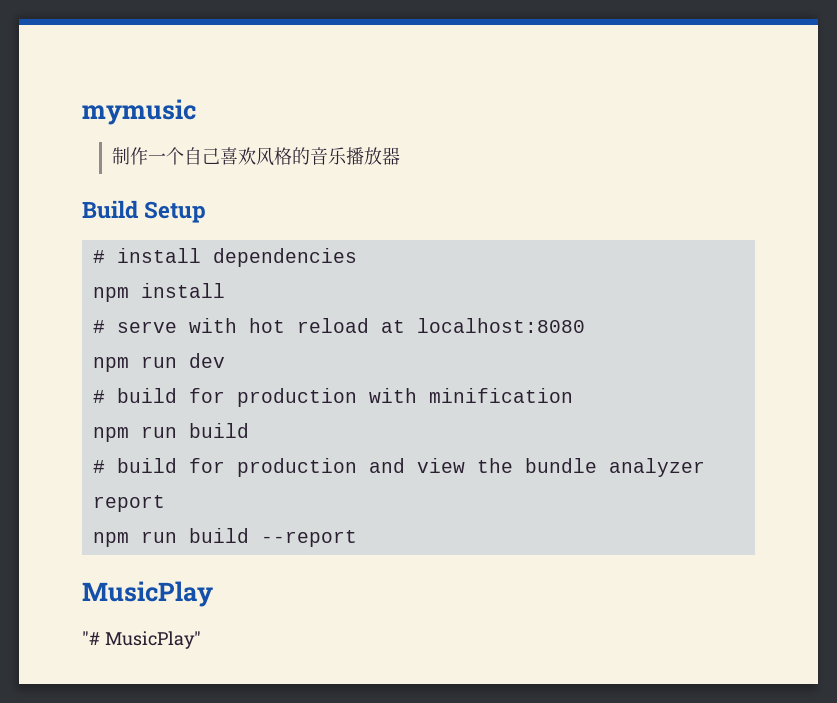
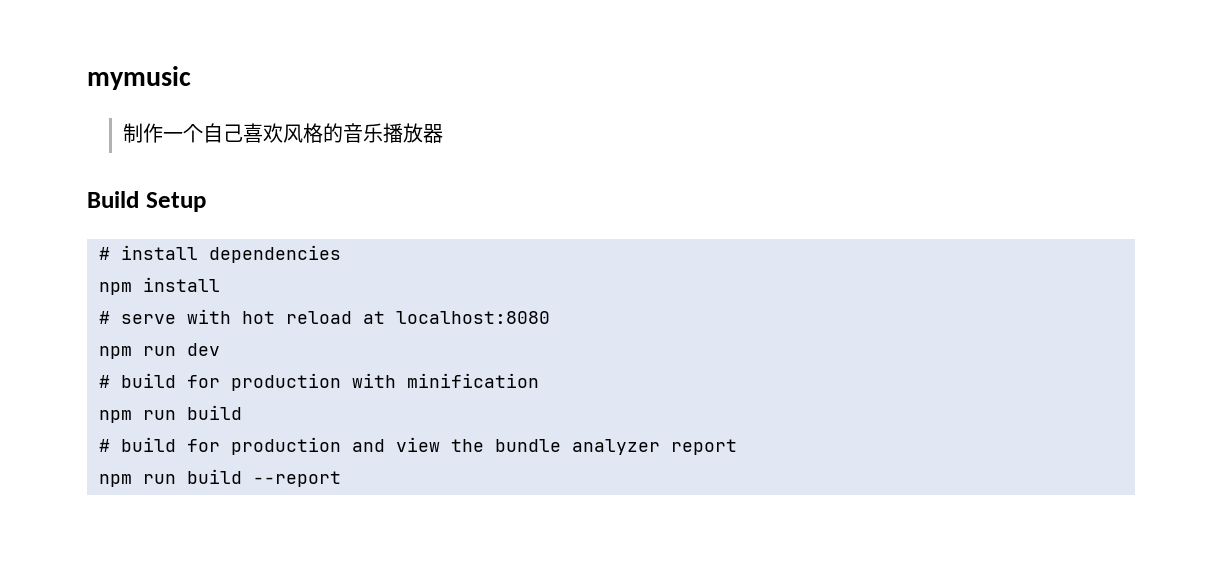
[82,581,213,607] [82,631,201,649] // MusicPlay // "# MusicPlay" -> (341, 479) none

